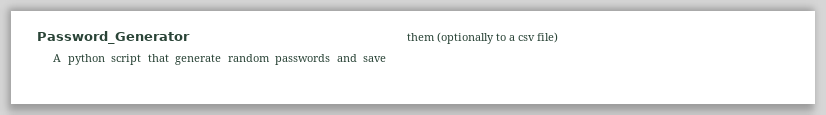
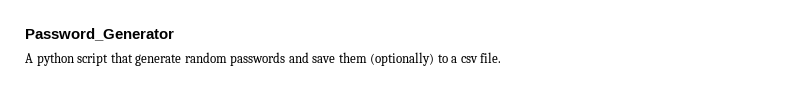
[437,32,494,44] (optionally -> [370,52,435,66] (optionally)
[537,32,558,43] file) -> [480,52,502,63] file.

